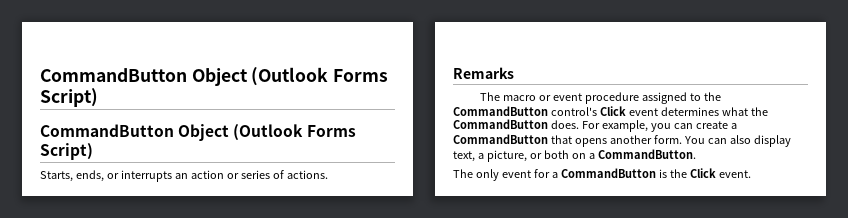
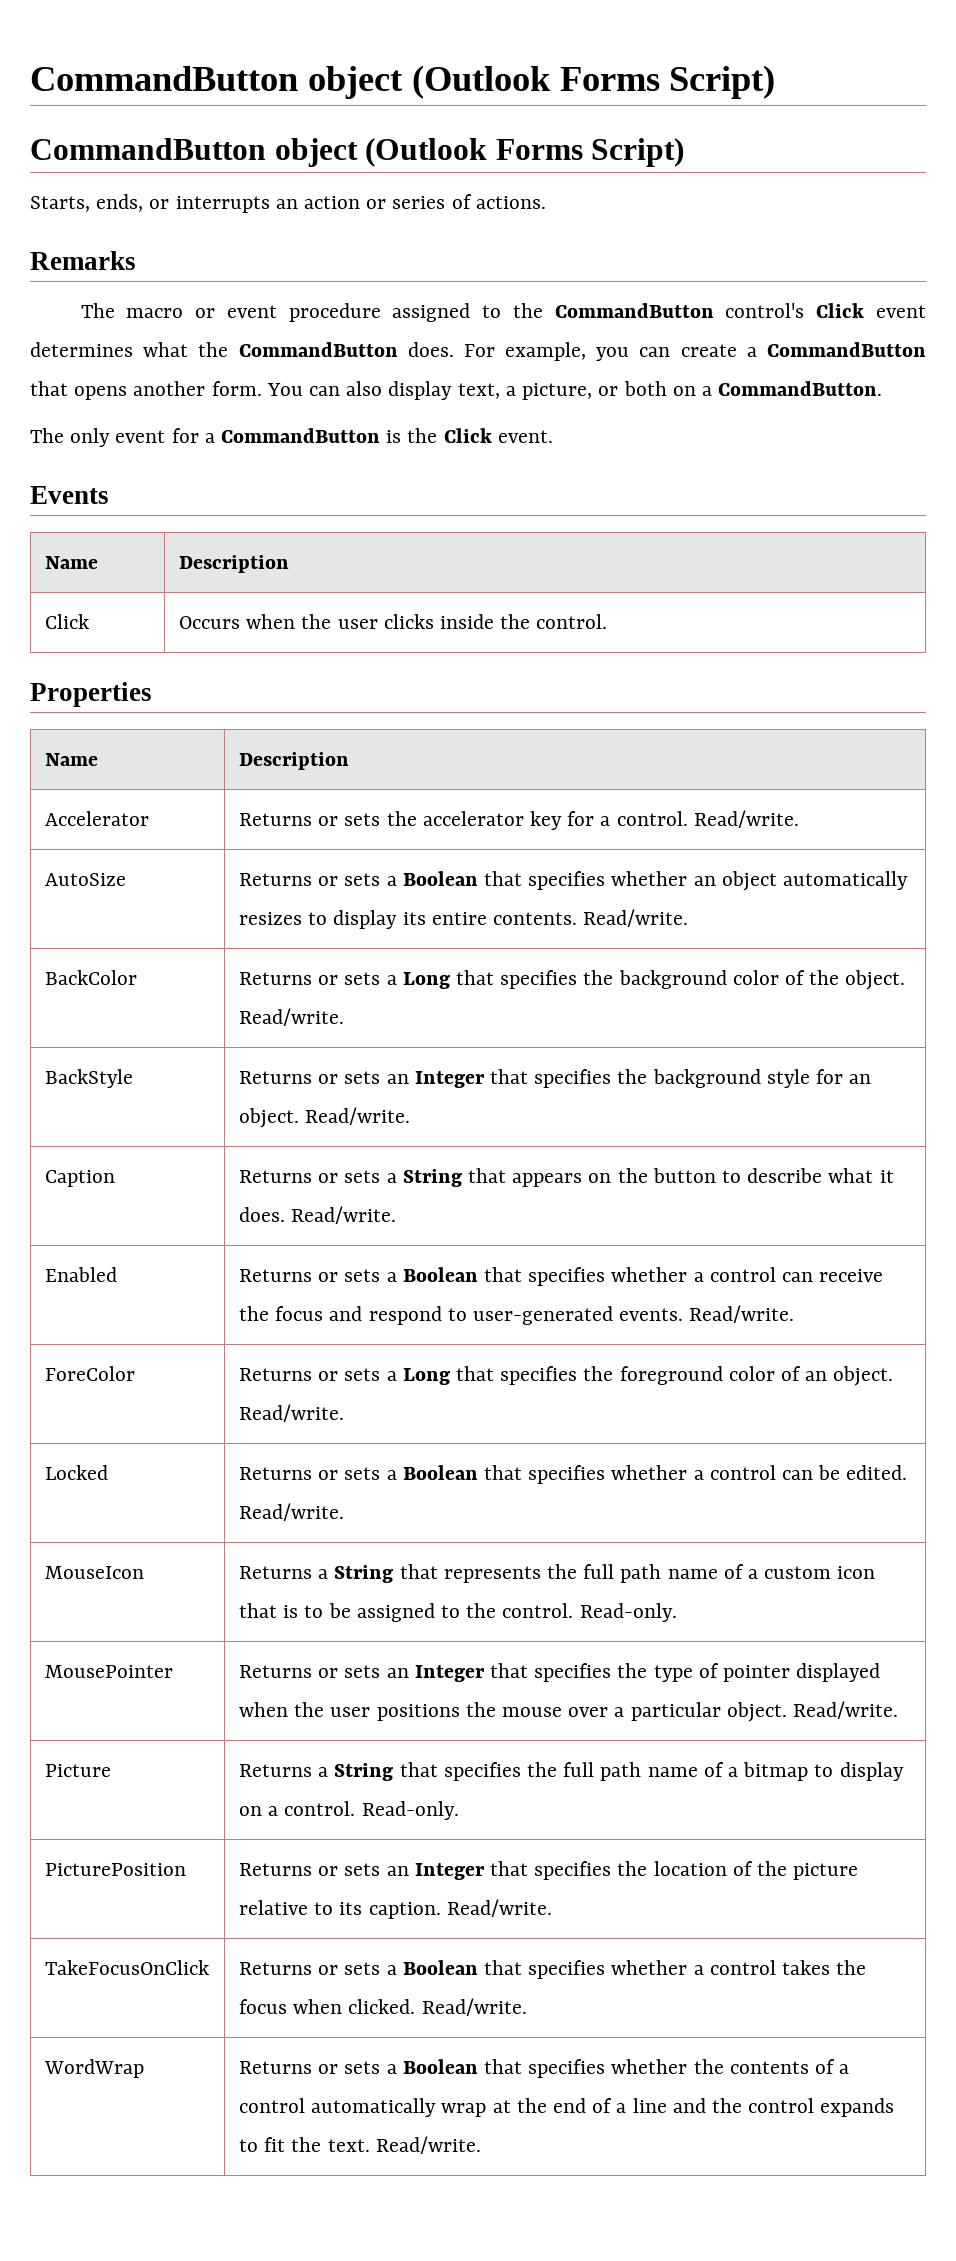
[40,68,248,86] CommandButton Object -> [30,66,402,99] CommandButton object
[178,124,230,141] Object -> [274,138,358,167] object
(751, 174) none -> [30,486,109,504] [44,556,98,569] [178,555,289,573] [44,614,89,629] [178,614,608,629] [30,682,152,707] [44,753,98,766] [238,752,349,770] [44,811,149,826] [238,810,799,830] [44,873,126,886] [238,871,908,891] [238,909,689,929] [44,970,137,985] [238,970,906,990] [238,1008,344,1026] [44,1069,133,1088] [238,1069,872,1088] [238,1107,411,1128] [44,1170,115,1187] [238,1168,894,1187] [238,1206,397,1224] [44,1267,117,1282] [238,1267,884,1286] [238,1305,795,1325] [44,1366,135,1381] [238,1366,894,1386] [238,1404,344,1422] [44,1465,108,1480] [238,1465,908,1484] [238,1503,344,1521] [44,1566,144,1579] [238,1564,876,1583] [238,1603,677,1622] [44,1665,173,1678] [238,1663,881,1682] [238,1701,898,1722] [44,1764,111,1777] [238,1762,904,1781] [238,1801,459,1820] [44,1863,186,1876] [238,1861,859,1880] [238,1899,552,1919] [44,1960,209,1975] [238,1960,867,1979] [238,1998,527,2016] [43,2059,144,2078] [238,2059,850,2078] [238,2098,895,2117] [238,2136,481,2154] // Events // Name | Description // Click | Occurs when the user clicks inside the control. // Properties // Name | Description // Accelerator | Returns or sets the accelerator key for a control. Read/write. // AutoSize | Returns or sets a Boolean that specifies whether an object automatically resizes to display its entire contents. Read/write. // BackColor | Returns or sets a Long that specifies the background color of the object. Read/write. // BackStyle | Returns or sets an Integer that specifies the background style for an object. Read/write. // Caption | Returns or sets a String that appears on the button to describe what it does. Read/write. // Enabled | Returns or sets a Boolean that specifies whether a control can receive the focus and respond to user-generated events. Read/write. // ForeColor | Returns or sets a Long that specifies the foreground color of an object. Read/write. // Locked | Returns or sets a Boolean that specifies whether a control can be edited. Read/write. // MouseIcon | Returns a String that represents the full path name of a custom icon that is to be assigned to the control. Read-only. // MousePointer | Returns or sets an Integer that specifies the type of pointer displayed when the user positions the mouse over a particular object. Read/write. // Picture | Returns a String that specifies the full path name of a bitmap to display on a control. Read-only. // PicturePosition | Returns or sets an Integer that specifies the location of the picture relative to its caption. Read/write. // TakeFocusOnClick | Returns or sets a Boolean that specifies whether a control takes the focus when clicked. Read/write. // WordWrap | Returns or sets a Boolean that specifies whether the contents of a control automatically wrap at the end of a line and the control expands to fit the text. Read/write.

